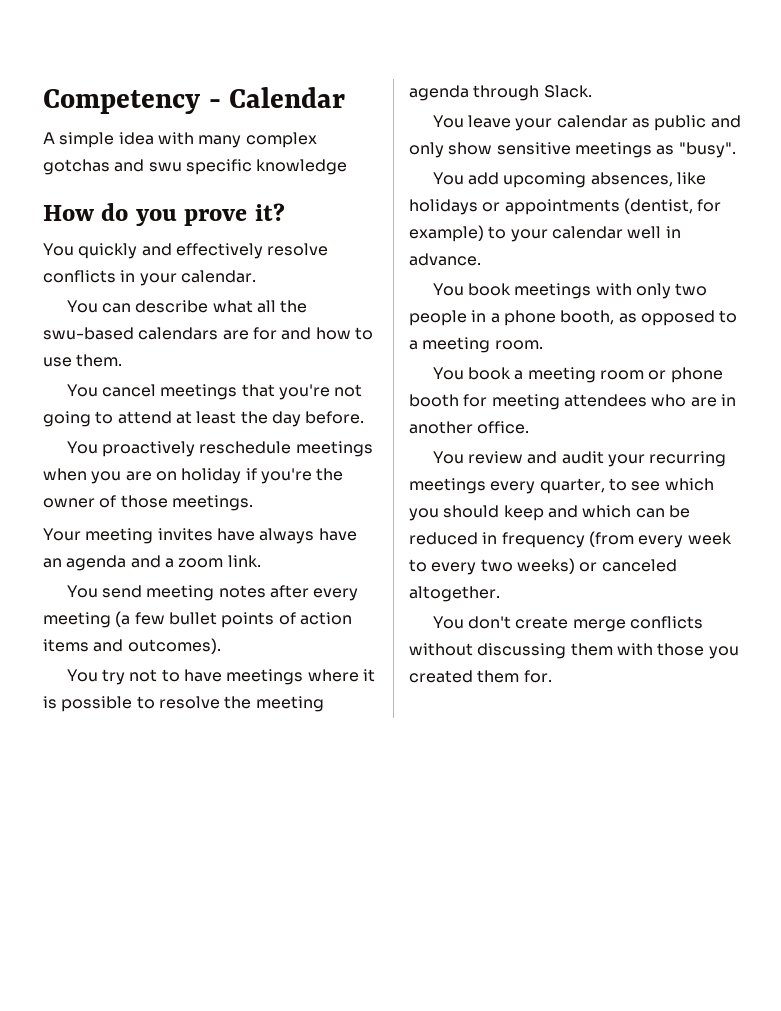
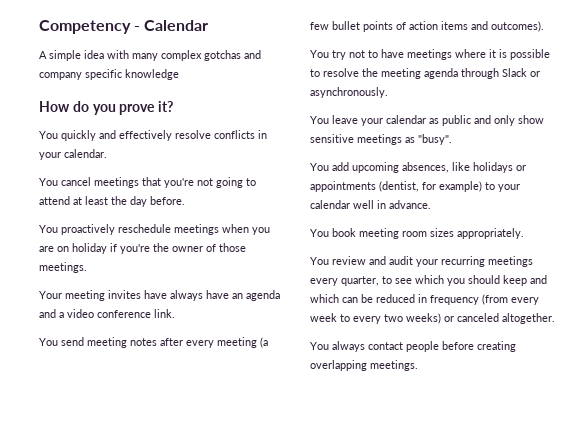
[148,162,182,172] swu -> [39,72,82,80] company
[66,300,308,313] [43,327,373,340] [43,354,123,367] // You can describe what all the swu-based calendars are for and how to use them. -> (107, 153) none
[178,558,224,568] zoom -> [67,309,151,318] video conference
[543,85,592,98] Slack. -> [502,68,540,77] [310,87,388,98] Slack or asynchronously.
[514,283,708,299] [409,310,738,326] [409,337,543,353] [432,367,723,383] [409,394,736,410] [409,421,530,434] meetings with only two people in a phone booth, as opposed to a meeting room. // You book a meeting room or phone booth for meeting attendees who are in another office. -> [359,228,524,239] meeting room sizes appropriately.
[467,616,703,632] [409,643,739,659] [409,670,552,683] don't create merge conflicts without discussing them with those you created them for. -> [332,341,516,352] [310,360,418,371] always contact people before creating overlapping meetings.

